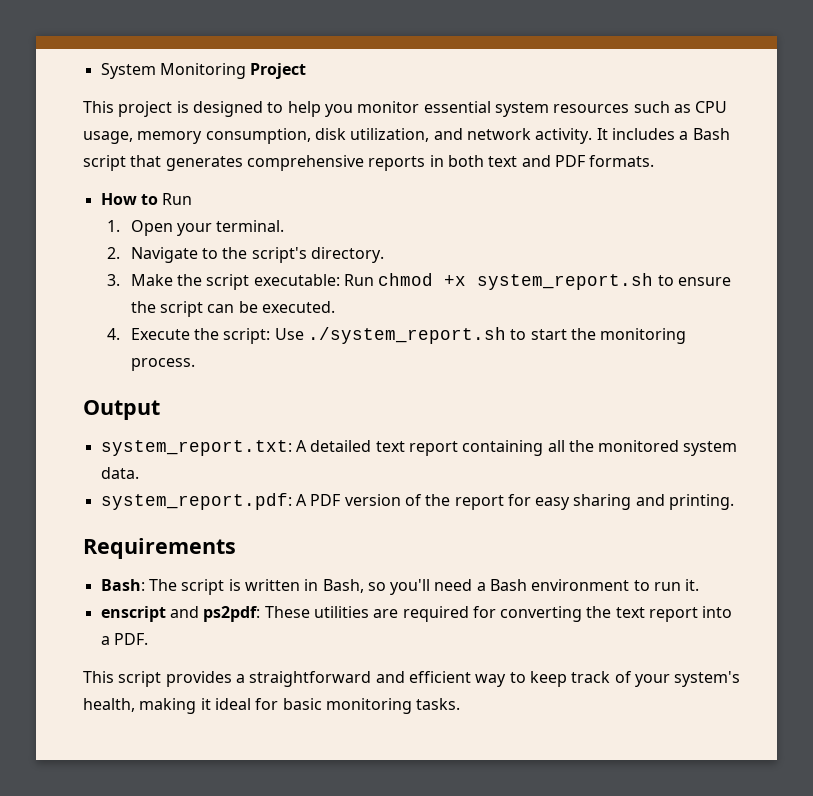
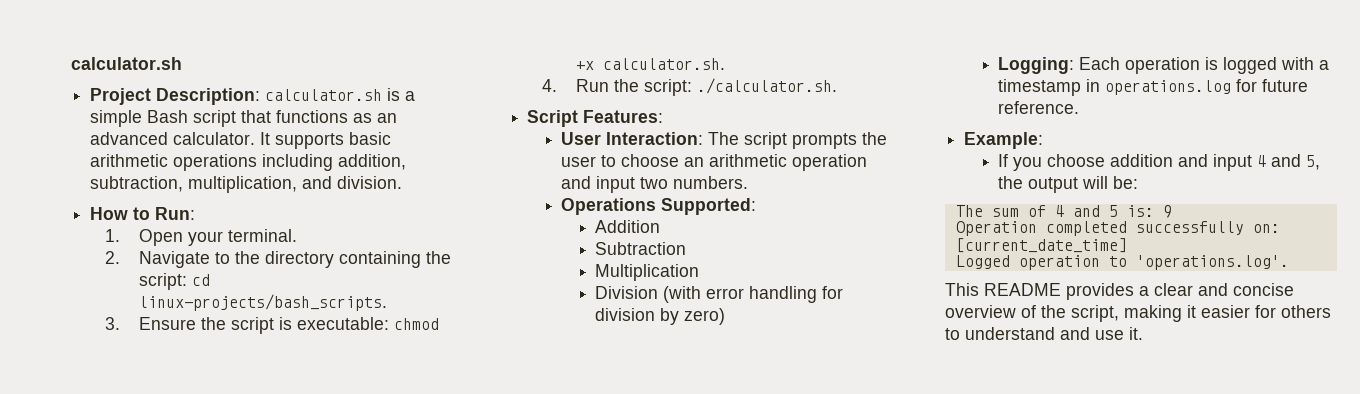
[100,63,246,79] System Monitoring -> [71,57,182,70] calculator.sh //
[83,101,728,117] [83,128,730,144] [83,155,655,171] // This project is designed to help you monitor essential system resources such as CPU usage, memory consumption, disk utilization, and network activity. It includes a Bash script that generates comprehensive reports in both text and PDF formats. -> [156,88,416,105] [90,110,398,127] [90,132,392,149] [90,154,407,171] [90,176,403,193] Description: calculator.sh is a simple Bash script that functions as an advanced calculator. It supports basic arithmetic operations including addition, subtraction, multiplication, and division.
[162,193,193,205] Run -> [155,207,196,220] Run:
[251,247,384,263] script's directory. -> [265,251,452,268] [139,273,211,290] [139,294,388,311] directory containing the script: cd linux-projects/bash_scripts.
[130,273,731,290] [130,301,335,317] Make the script executable: Run chmod +x system_report.sh to ensure the script can be executed. -> [139,317,440,334] [576,58,726,70] Ensure the script is executable: chmod +x calculator.sh.
[130,327,687,344] [130,358,195,371] [83,400,160,420] [100,440,738,456] [100,467,139,479] [100,493,735,510] [83,538,236,559] [100,579,700,595] [100,606,733,622] [100,633,148,645] [83,671,741,687] [83,698,461,714] Execute the script: Use ./system_report.sh to start the monitoring process. // Output // system_report.txt: A detailed text report containing all the monitored system data. // system_report.pdf: A PDF version of the report for easy sharing and printing. // Requirements // Bash: The script is written in Bash, so you'll need a Bash environment to run it. // enscript and ps2pdf: These utilities are required for converting the text report into a PDF. // This script provides a straightforward and efficient way to keep track of your system's health, making it ideal for basic monitoring tasks. -> [576,78,838,96] [527,110,664,127] [561,132,888,149] [561,154,868,171] [561,176,749,193] [561,198,757,215] [595,220,661,233] [595,242,687,255] [595,264,700,281] [595,286,844,303] [595,308,726,325] [998,57,1330,74] [998,79,1309,96] [998,101,1080,114] [964,132,1044,149] [998,154,1321,171] [998,176,1139,193] [955,205,1172,218] [955,221,1280,236] [955,238,1127,253] [955,255,1289,270] [945,283,1294,300] [945,305,1331,322] [945,327,1143,340] Run the script: ./calculator.sh. // Script Features: // User Interaction: The script prompts the user to choose an arithmetic operation and input two numbers. // Operations Supported: // Addition // Subtraction // Multiplication // Division (with error handling for division by zero) // Logging: Each operation is logged with a timestamp in operations.log for future reference. // Example: // If you choose addition and input 4 and 5, the output will be: // The sum of 4 and 5 is: 9 // Operation completed successfully on: [current_date_time] // Logged operation to 'operations.log'. // This README provides a clear and concise overview of the script, making it easier for others to understand and use it.

